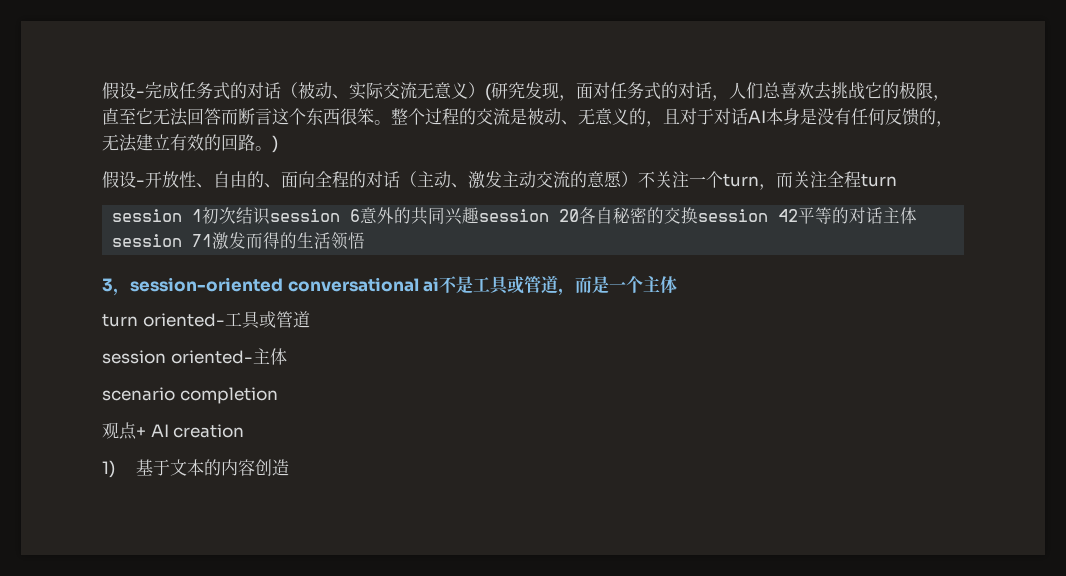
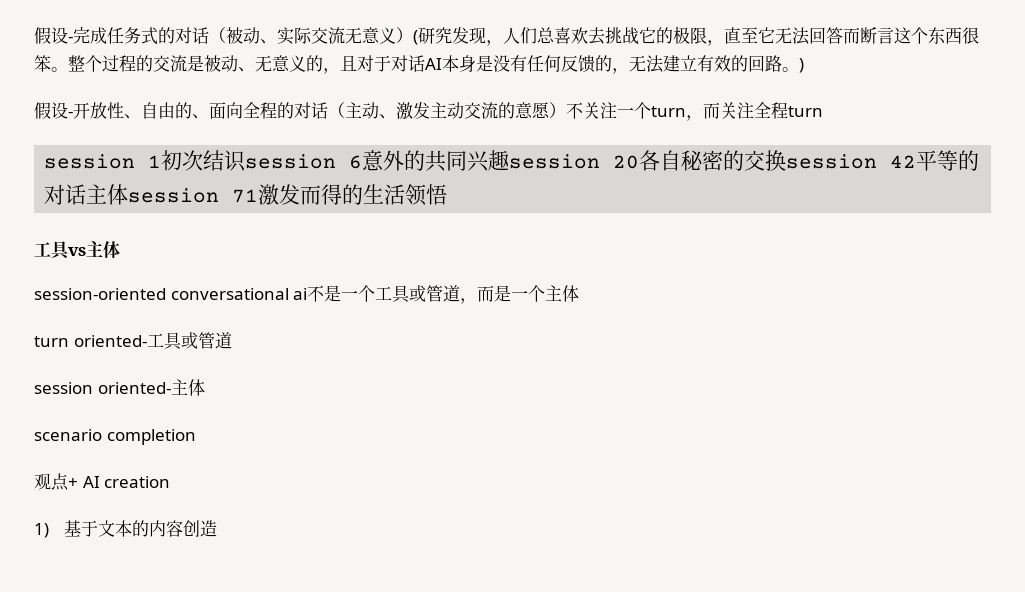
[576,82,729,101] 面对任务式的对话， -> (503, 43) none
[102,278,130,296] 3， -> [34,241,120,260] 工具vs主体 //
(474, 285) none -> [341,285,376,302] 一个

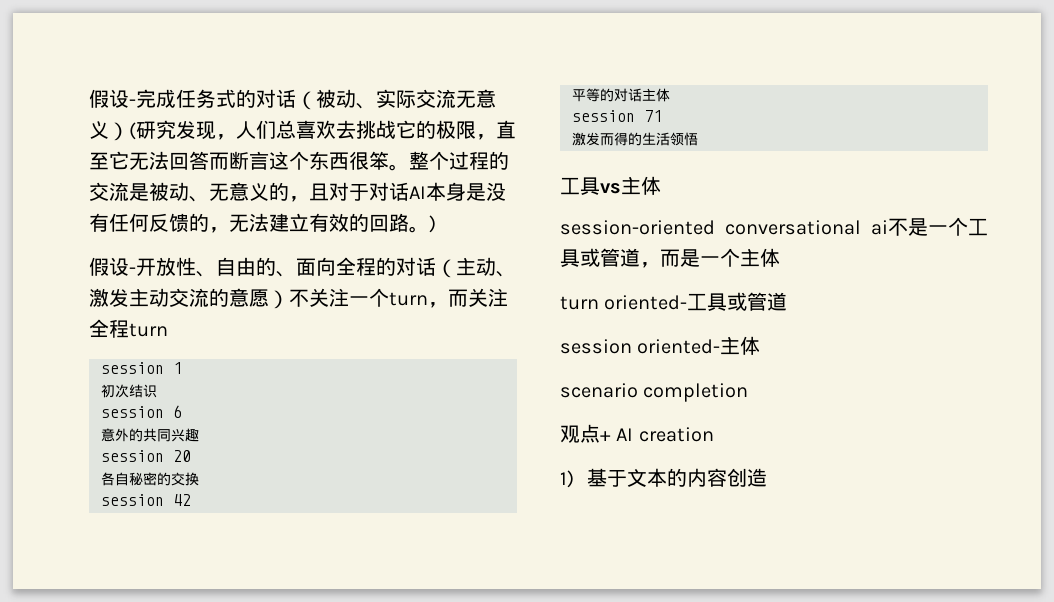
(162, 161) none -> (182, 368) //
(247, 161) none -> (157, 391) //
(363, 162) none -> (182, 411) //
(510, 160) none -> (199, 435) //
(640, 162) none -> (191, 456) //
(787, 160) none -> (199, 479) //
(917, 161) none -> (191, 500) //
(129, 194) none -> (670, 95) //
(259, 196) none -> (662, 116) //

